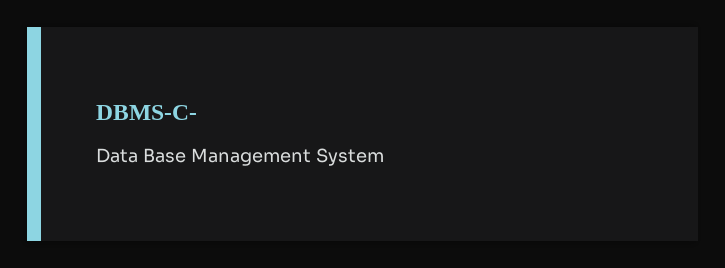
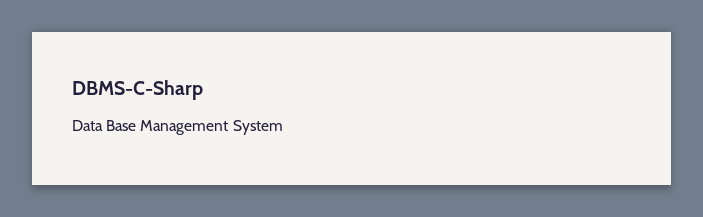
[96,105,197,120] DBMS-C- -> [72,80,203,100] DBMS-C-Sharp

